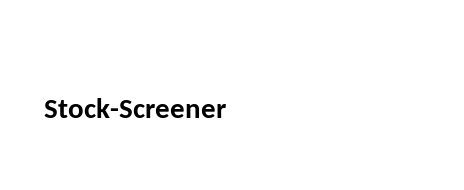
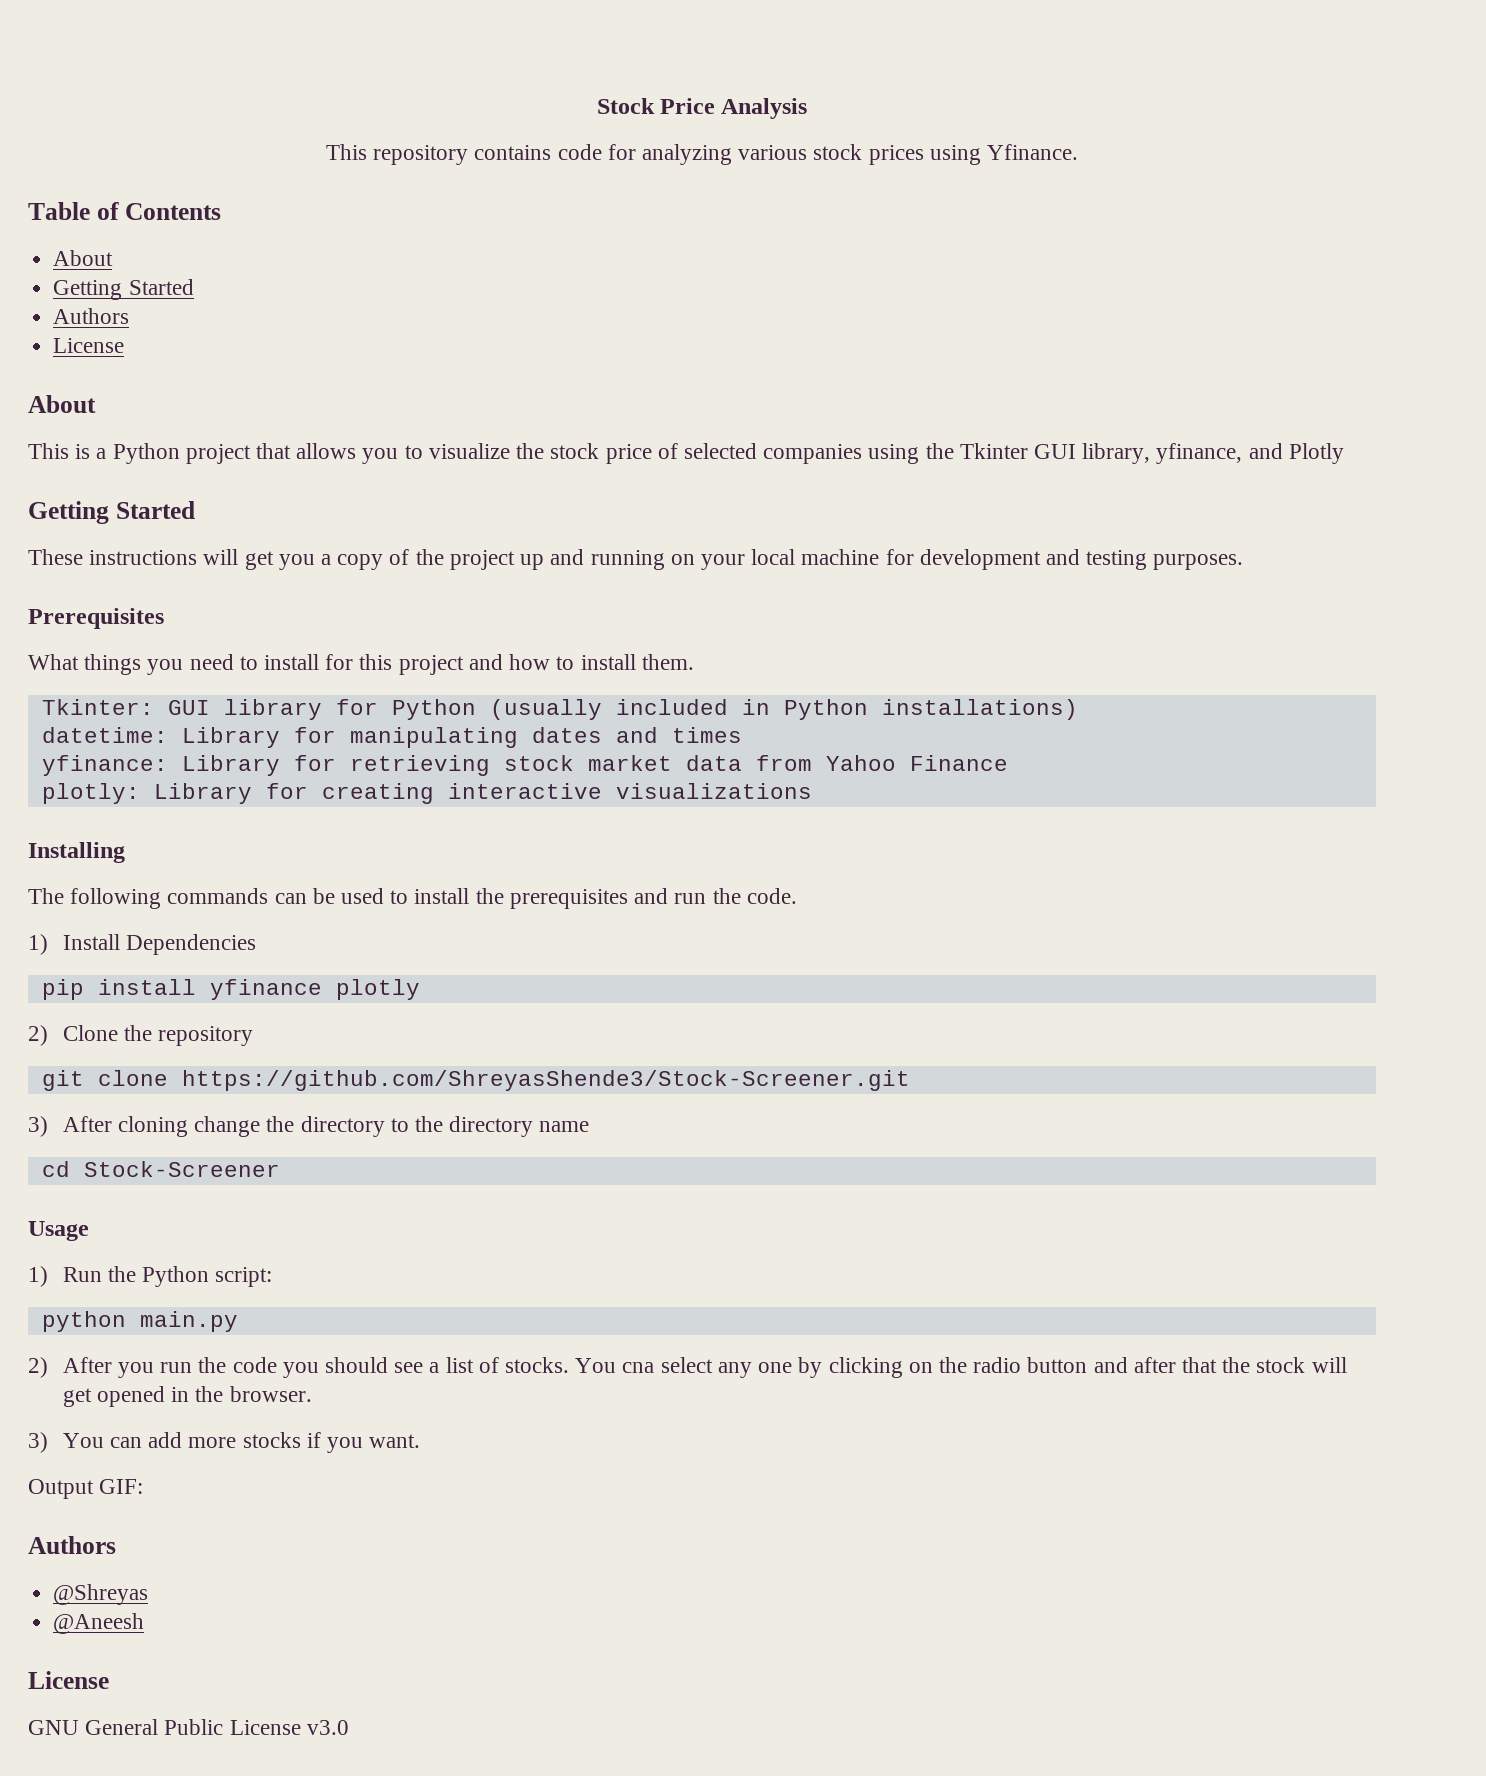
[44,98,226,118] Stock-Screener -> [596,98,808,119] [325,144,1079,165] [28,202,221,220] [53,250,114,266] [53,279,194,300] [53,308,130,324] [53,338,125,353] [28,395,96,413] [28,443,1344,464] [28,501,195,524] [28,549,1244,570] [28,608,164,629] [28,654,694,675] [41,699,1078,720] [41,727,742,748] [41,755,1008,776] [41,783,812,804] [28,842,125,863] [28,888,797,909] [28,934,256,955] [41,979,420,1000] [28,1025,254,1046] [41,1070,910,1091] [28,1116,590,1137] [41,1161,280,1177] [28,1221,89,1241] [28,1266,273,1287] [41,1311,238,1332] [28,1357,1347,1378] [62,1386,312,1407] [28,1432,421,1453] [28,1479,144,1499] [28,1536,116,1554] [53,1584,149,1605] [53,1613,145,1634] [28,1671,109,1689] [28,1719,349,1735] Stock Price Analysis // This repository contains code for analyzing various stock prices using Yfinance. // Table of Contents // About // Getting Started // Authors // License // About // This is a Python project that allows you to visualize the stock price of selected companies using the Tkinter GUI library, yfinance, and Plotly // Getting Started // These instructions will get you a copy of the project up and running on your local machine for development and testing purposes. // Prerequisites // What things you need to install for this project and how to install them. // Tkinter: GUI library for Python (usually included in Python installations) // datetime: Library for manipulating dates and times // yfinance: Library for retrieving stock market data from Yahoo Finance // plotly: Library for creating interactive visualizations // Installing // The following commands can be used to install the prerequisites and run the code. // 1) Install Dependencies // pip install yfinance plotly // 2) Clone the repository // git clone https://github.com/ShreyasShende3/Stock-Screener.git // 3) After cloning change the directory to the directory name // cd Stock-Screener // Usage // 1) Run the Python script: // python main.py // 2) After you run the code you should see a list of stocks. You cna select any one by clicking on the radio button and after that the stock will get opened in the browser. // 3) You can add more stocks if you want. // Output GIF: // Authors // @Shreyas // @Aneesh // License // GNU General Public License v3.0

